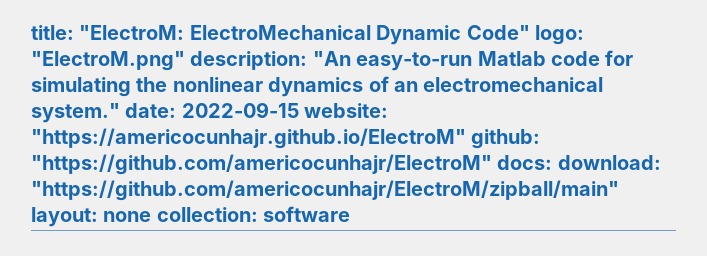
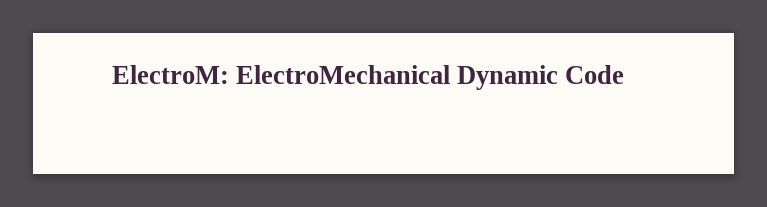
[31,25,584,45] [31,50,634,71] [31,76,604,97] [31,102,389,123] [31,128,541,149] [31,154,661,175] [31,180,619,201] [31,206,351,227] title: "ElectroM: ElectroMechanical Dynamic Code" logo: "ElectroM.png" description: "An easy-to-run Matlab code for simulating the nonlinear dynamics of an electromechanical system." date: 2022-09-15 website: "https://americocunhajr.github.io/ElectroM" github: "https://github.com/americocunhajr/ElectroM" docs: download: "https://github.com/americocunhajr/ElectroM/zipball/main" layout: none collection: software -> [112,65,625,90] ElectroM: ElectroMechanical Dynamic Code

